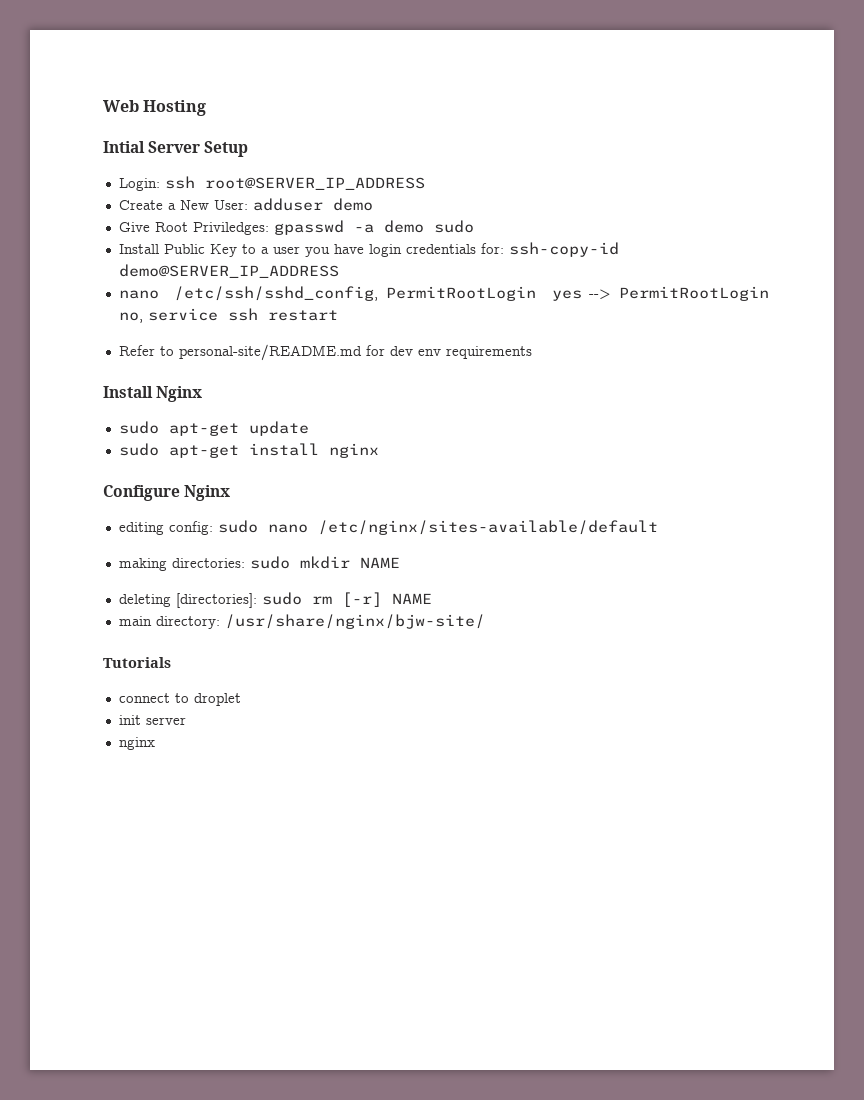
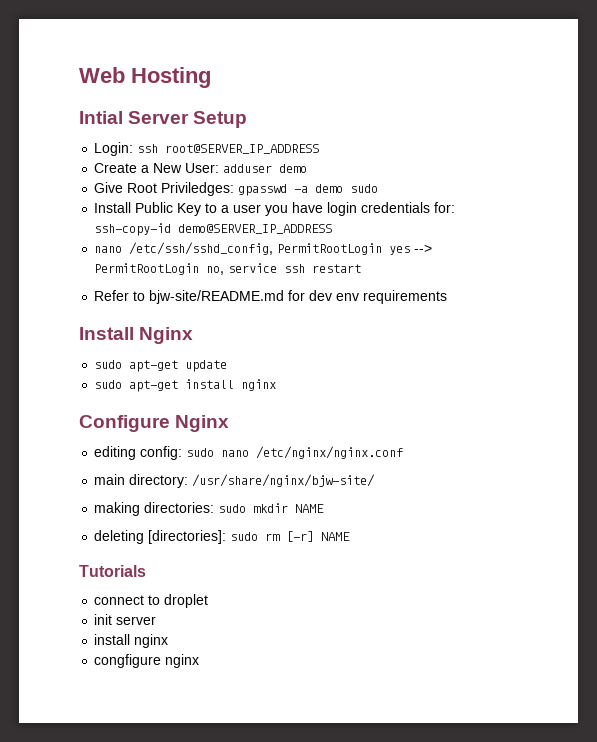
[178,344,362,361] personal-site/README.md -> [149,290,285,304] bjw-site/README.md
[317,520,658,535] /etc/nginx/sites-available/default -> [256,446,404,459] [94,474,376,488] /etc/nginx/nginx.conf // main directory: /usr/share/nginx/bjw-site/
[118,614,485,629] // main directory: /usr/share/nginx/bjw-site/ -> (351, 536) none
[118,737,155,750] nginx -> [94,634,169,648] [94,654,200,668] install nginx // congfigure nginx

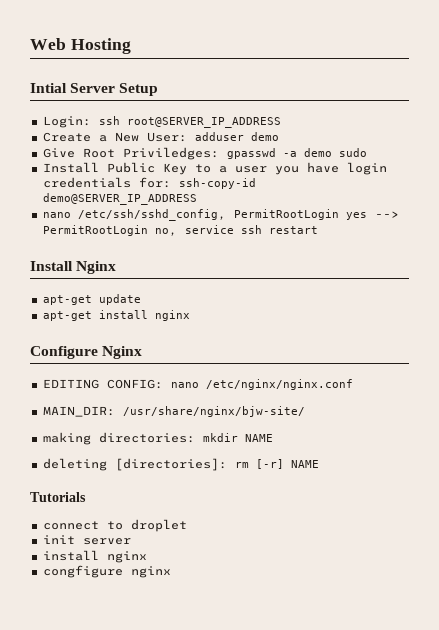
[94,290,448,304] // Refer to bjw-site/README.md for dev env requirements -> (318, 230) none
[94,360,123,369] sudo -> (117, 267) none
[94,380,123,389] sudo -> (141, 299) none
[94,446,215,460] editing config: sudo -> [42,379,163,389] EDITING CONFIG:
[94,474,189,488] main directory: -> [42,406,115,417] MAIN_DIR:
[218,504,247,513] sudo -> (195, 437) none
[230,532,259,541] sudo -> (227, 464) none

